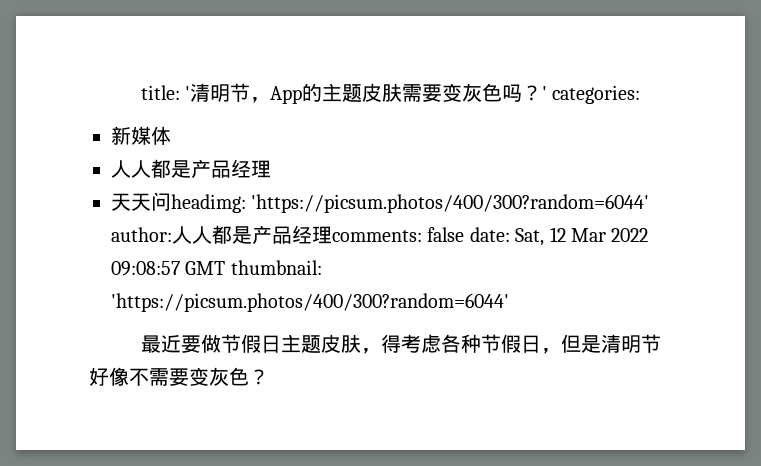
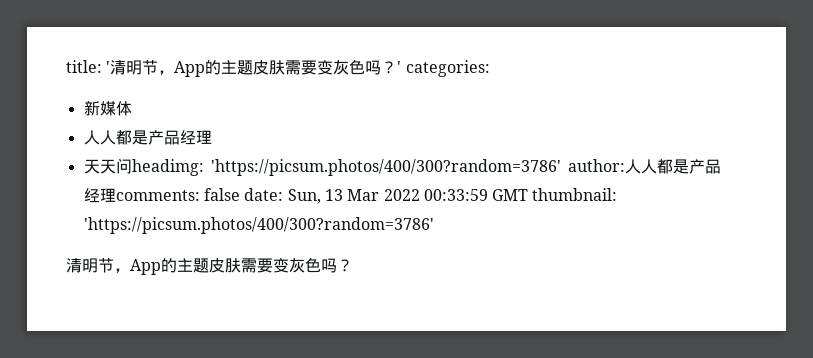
[251,194,650,213] 'https://picsum.photos/400/300?random=6044' -> [210,159,561,176] 'https://picsum.photos/400/300?random=3786'
[515,227,566,246] Sat, 12 -> [287,189,343,204] Sun, 13
[111,261,180,276] 09:08:57 -> [423,189,488,201] 00:33:59
[111,293,509,312] [140,334,661,354] [89,367,249,386] 'https://picsum.photos/400/300?random=6044' // 最近要做节假日主题皮肤，得考虑各种节假日，但是清明节好像不需要变灰色 -> [83,217,434,234] [66,258,337,275] 'https://picsum.photos/400/300?random=3786' // 清明节，App的主题皮肤需要变灰色吗

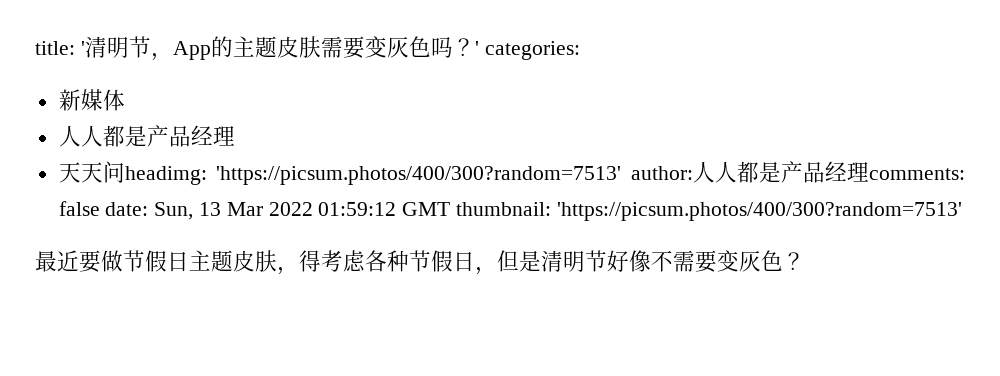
[210,159,561,176] 'https://picsum.photos/400/300?random=3786' -> [216,166,622,185] 'https://picsum.photos/400/300?random=7513'
[423,189,488,201] 00:33:59 -> [318,202,397,216] 01:59:12
[83,217,434,234] [66,258,337,275] 'https://picsum.photos/400/300?random=3786' // 清明节，App的主题皮肤需要变灰色吗 -> [556,202,962,221] [35,250,783,275] 'https://picsum.photos/400/300?random=7513' // 最近要做节假日主题皮肤，得考虑各种节假日，但是清明节好像不需要变灰色

